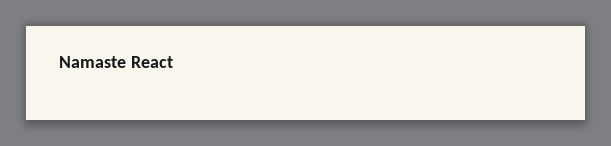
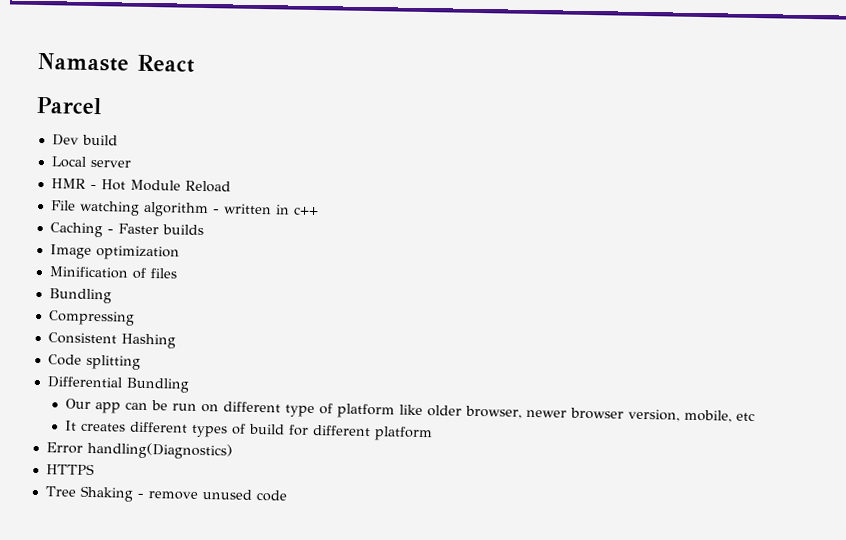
(173, 62) none -> [36,96,102,115] [51,134,118,146] [50,156,131,168] [50,178,231,193] [50,200,319,218] [49,222,204,238] [49,244,180,261] [48,266,177,279] [48,288,112,304] [47,310,135,326] [47,332,176,349] [47,354,141,370] [46,376,189,393] [65,398,756,423] [65,420,434,442] [45,441,233,460] [45,463,95,476] [44,485,287,502] // Parcel // Dev build // Local server // HMR - Hot Module Reload // File watching algorithm - written in c++ // Caching - Faster builds // Image optimization // Minification of files // Bundling // Compressing // Consistent Hashing // Code splitting // Differential Bundling // Our app can be run on different type of platform like older browser, newer browser version, mobile, etc // It creates different types of build for different platform // Error handling(Diagnostics) // HTTPS // Tree Shaking - remove unused code

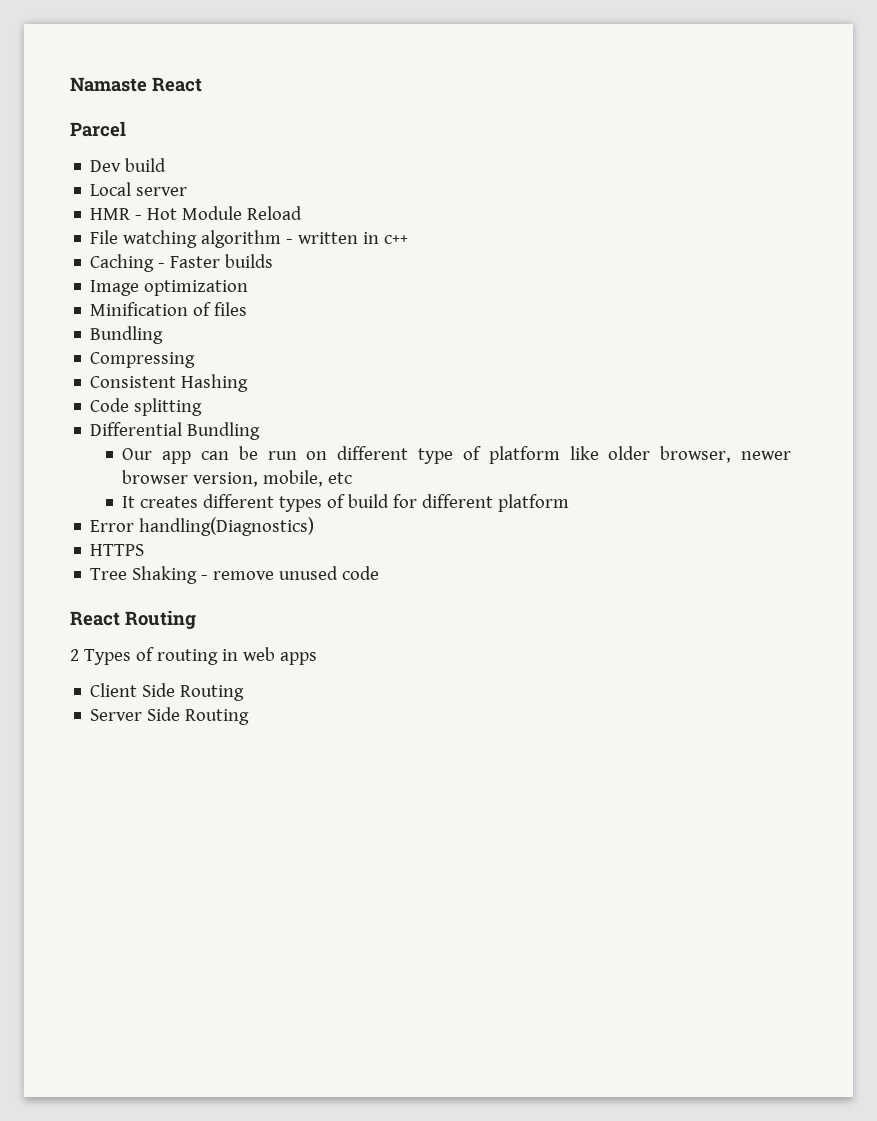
(287, 496) none -> [70,610,196,629] [70,647,317,665] [90,683,245,701] [90,707,250,725] // React Routing // 2 Types of routing in web apps // Client Side Routing // Server Side Routing

